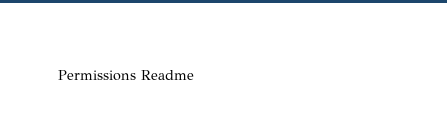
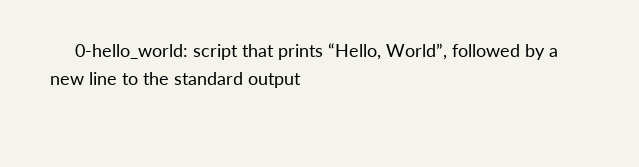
[58,70,194,81] Permissions Readme -> [74,43,558,60] [50,72,301,88] 0-hello_world: script that prints “Hello, World”, followed by a new line to the standard output

